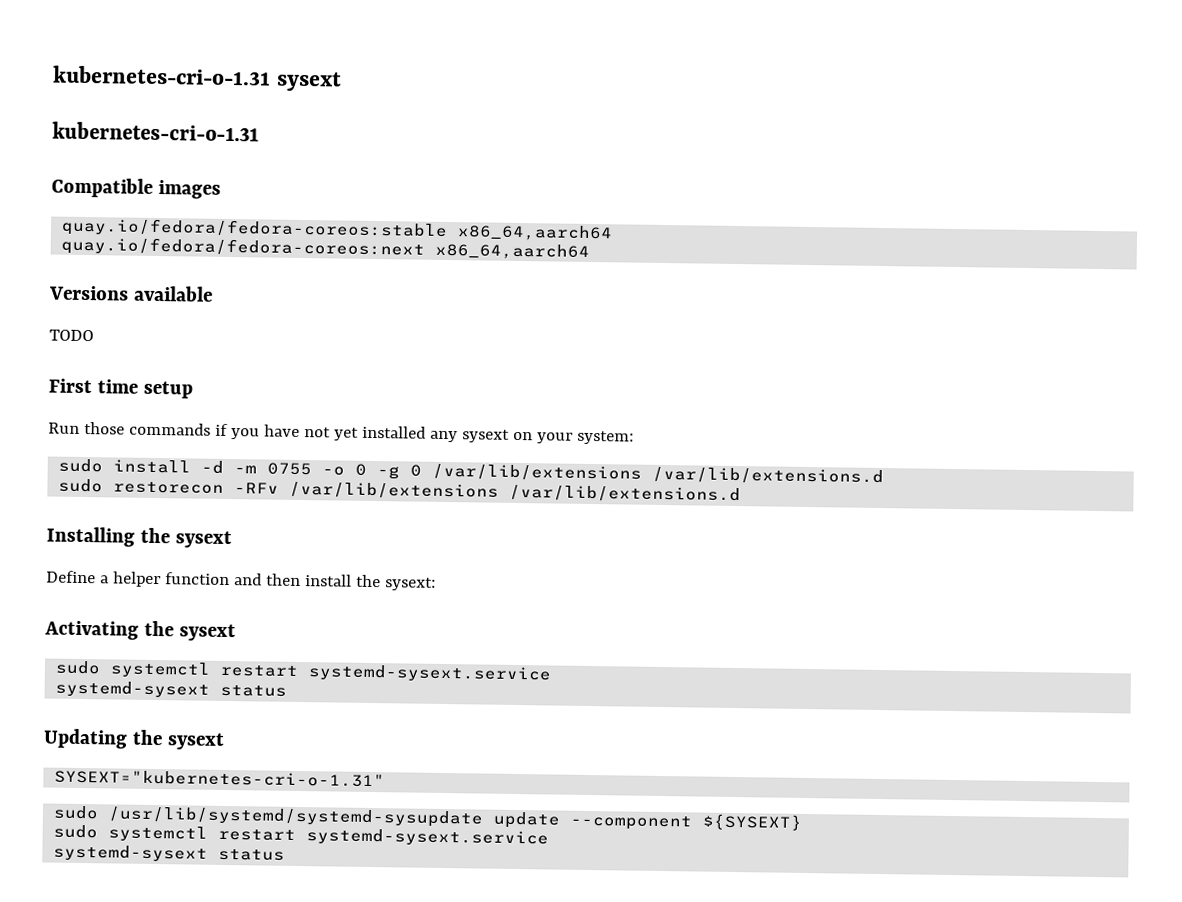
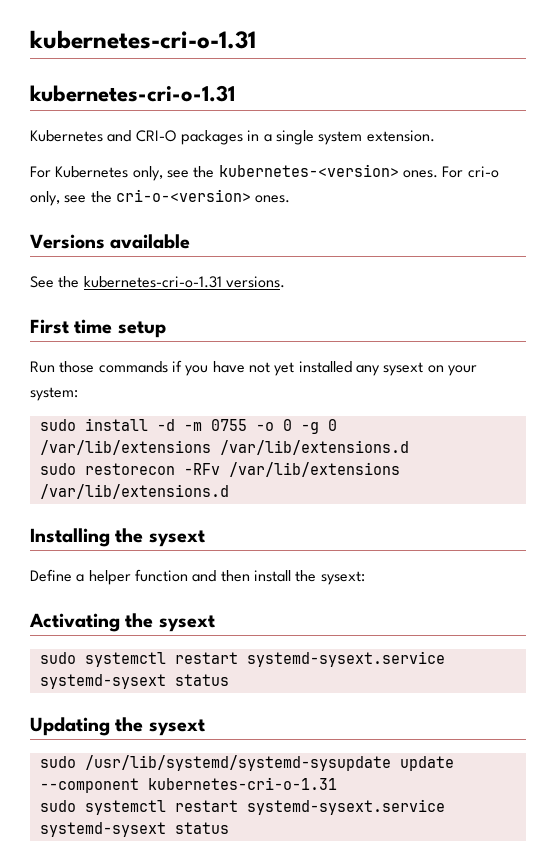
[53,65,342,92] [52,121,259,142] [51,177,221,199] [61,217,614,242] [61,236,591,260] [49,285,213,302] [49,329,94,342] kubernetes-cri-o-1.31 sysext // kubernetes-cri-o-1.31 // Compatible images // quay.io/fedora/fedora-coreos:stable x86_64,aarch64 // quay.io/fedora/fedora-coreos:next x86_64,aarch64 // Versions available // TODO -> [30,30,256,49] [30,85,235,102] [30,130,435,145] [30,164,499,181] [30,189,291,206] [30,234,191,249] [30,276,285,288] kubernetes-cri-o-1.31 // kubernetes-cri-o-1.31 // Kubernetes and CRI-O packages in a single system extension. // For Kubernetes only, see the kubernetes-<version> ones. For cri-o only, see the cri-o-<version> ones. // Versions available // See the kubernetes-cri-o-1.31 versions.
[54,769,386,788] // SYSEXT="kubernetes-cri-o-1.31" -> (205, 727) none
[702,813,804,831] ${SYSEXT} -> [147,777,337,790] kubernetes-cri-o-1.31

